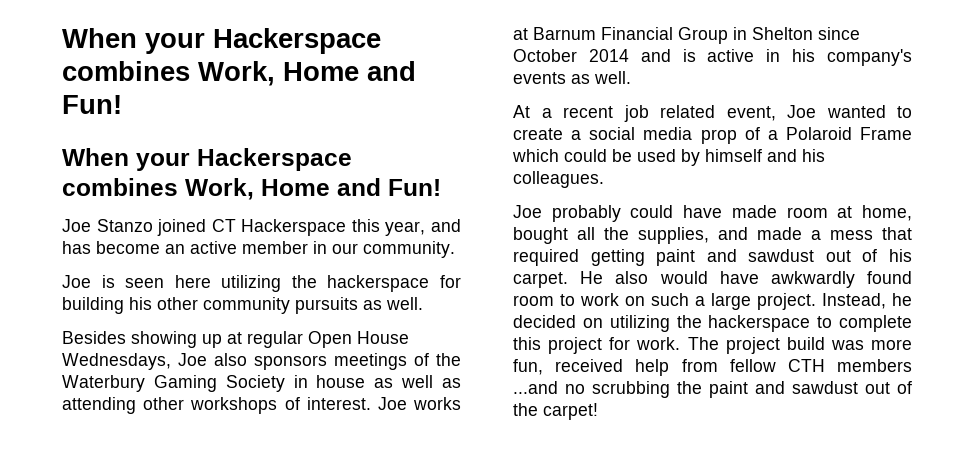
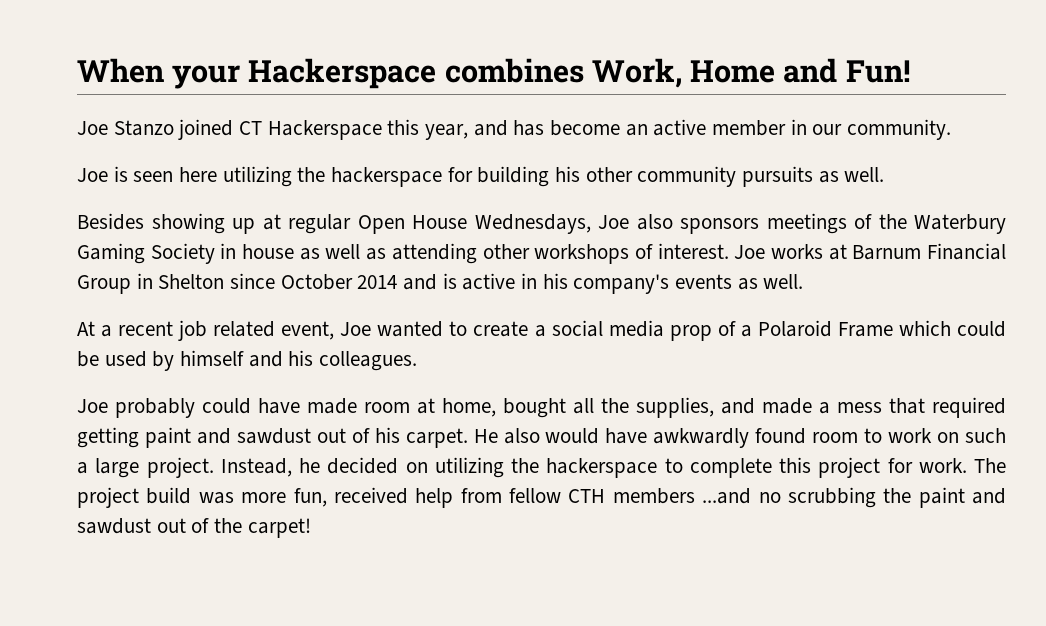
[62,28,381,54] [62,61,416,86] [62,95,122,114] [62,148,352,171] [62,178,441,200] When your Hackerspace combines Work, Home and Fun! // When your Hackerspace combines Work, Home and Fun! -> [77,58,911,89] When your Hackerspace combines Work, Home and Fun!

